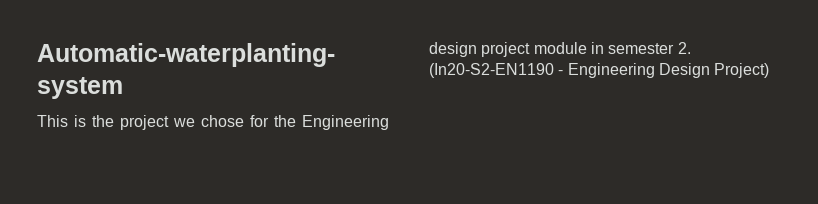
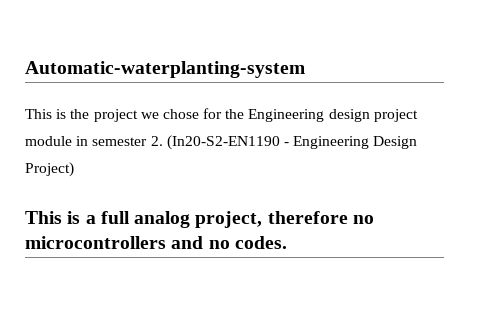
(770, 70) none -> [25,211,374,228] [25,236,287,249] // This is a full analog project, therefore no microcontrollers and no codes.

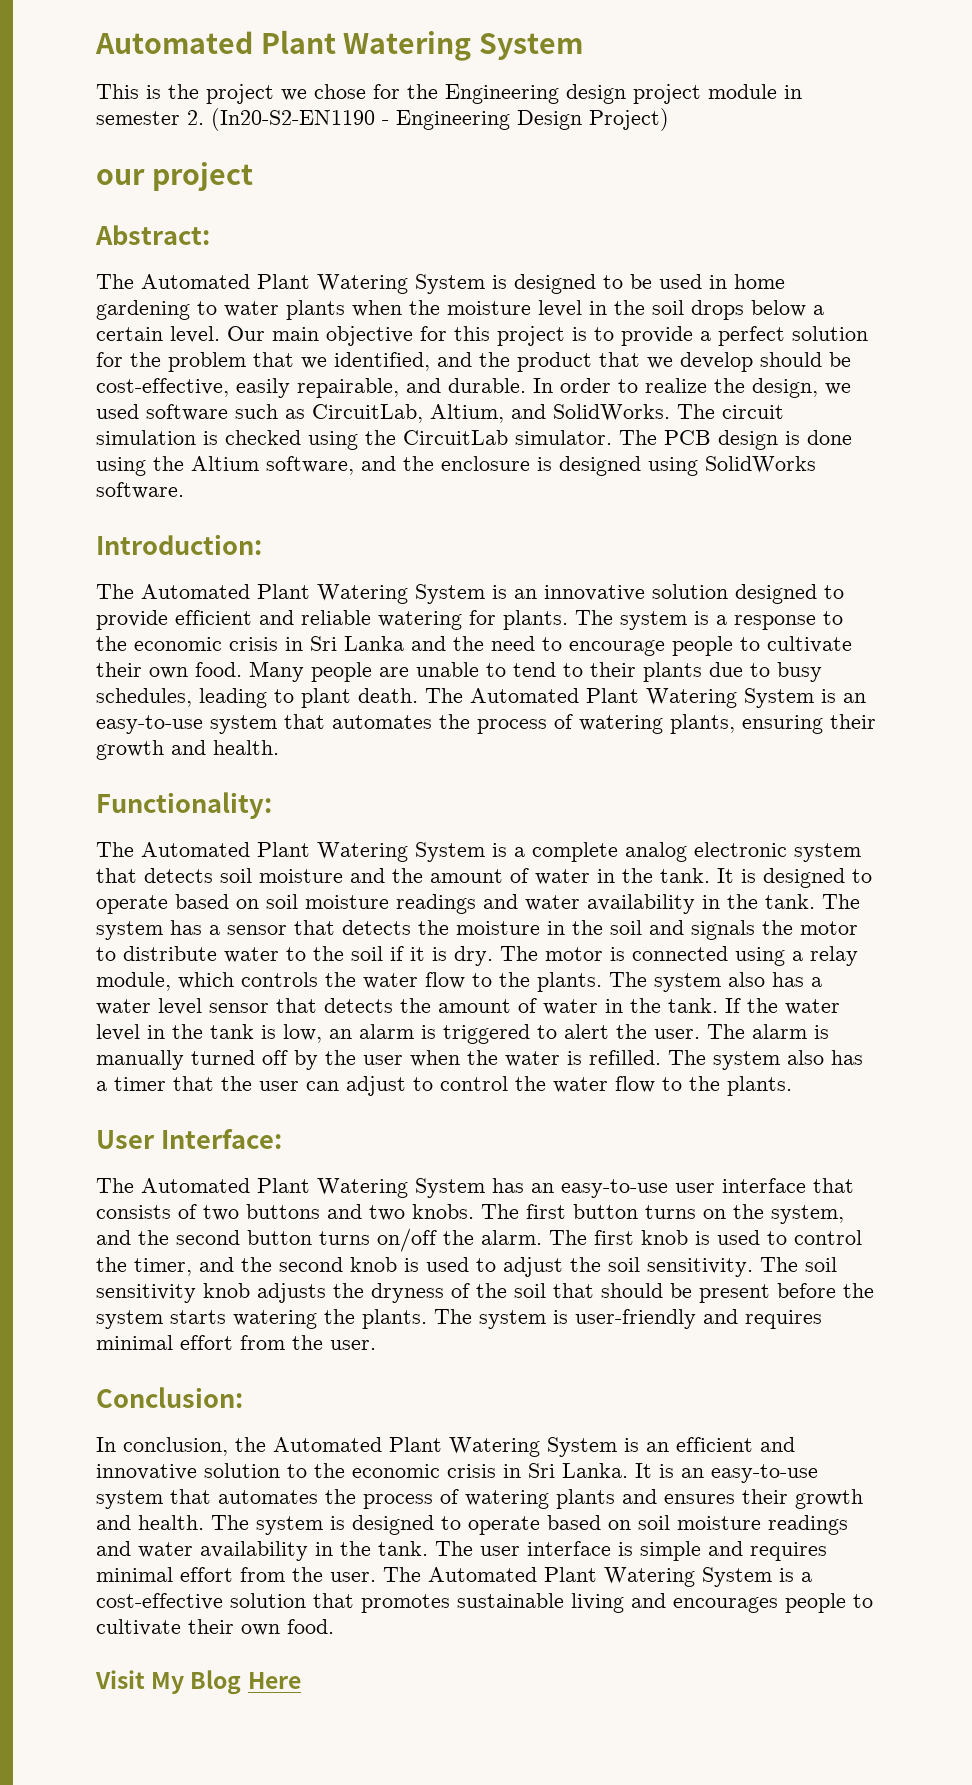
[25,61,305,78] Automatic-waterplanting-system -> [95,30,584,61] Automated Plant Watering System
[25,211,374,228] [25,236,287,249] This is a full analog project, therefore no microcontrollers and no codes. -> [96,162,253,191] [95,225,210,245] [96,274,785,294] [96,300,824,320] [96,326,868,346] [96,352,851,372] [96,378,851,398] [96,404,784,423] [96,430,852,450] [96,456,816,476] [96,482,184,499] [96,534,262,555] [96,584,844,604] [96,610,843,630] [96,636,852,656] [96,661,822,682] [96,688,866,708] [96,714,876,734] [96,740,279,760] [96,792,272,819] [96,842,861,862] [96,868,872,888] [96,894,860,914] [96,920,858,940] [96,946,858,966] [96,972,822,992] [96,998,840,1015] [96,1024,829,1044] [96,1050,863,1070] [96,1076,792,1096] [96,1129,282,1149] [96,1178,854,1198] [96,1204,844,1224] [96,1228,862,1252] [96,1257,837,1277] [96,1283,874,1303] [96,1309,822,1329] [96,1335,376,1350] [96,1387,243,1408] [96,1437,795,1457] [96,1463,818,1483] [96,1489,863,1509] [96,1515,848,1535] [96,1541,827,1561] [96,1567,812,1587] [96,1593,873,1613] [96,1619,334,1636] [95,1670,301,1695] our project // Abstract: // The Automated Plant Watering System is designed to be used in home gardening to water plants when the moisture level in the soil drops below a certain level. Our main objective for this project is to provide a perfect solution for the problem that we identified, and the product that we develop should be cost-effective, easily repairable, and durable. In order to realize the design, we used software such as CircuitLab, Altium, and SolidWorks. The circuit simulation is checked using the CircuitLab simulator. The PCB design is done using the Altium software, and the enclosure is designed using SolidWorks software. // Introduction: // The Automated Plant Watering System is an innovative solution designed to provide efficient and reliable watering for plants. The system is a response to the economic crisis in Sri Lanka and the need to encourage people to cultivate their own food. Many people are unable to tend to their plants due to busy schedules, leading to plant death. The Automated Plant Watering System is an easy-to-use system that automates the process of watering plants, ensuring their growth and health. // Functionality: // The Automated Plant Watering System is a complete analog electronic system that detects soil moisture and the amount of water in the tank. It is designed to operate based on soil moisture readings and water availability in the tank. The system has a sensor that detects the moisture in the soil and signals the motor to distribute water to the soil if it is dry. The motor is connected using a relay module, which controls the water flow to the plants. The system also has a water level sensor that detects the amount of water in the tank. If the water level in the tank is low, an alarm is triggered to alert the user. The alarm is manually turned off by the user when the water is refilled. The system also has a timer that the user can adjust to control the water flow to the plants. // User Interface: // The Automated Plant Watering System has an easy-to-use user interface that consists of two buttons and two knobs. The first button turns on the system, and the second button turns on/off the alarm. The first knob is used to control the timer, and the second knob is used to adjust the soil sensitivity. The soil sensitivity knob adjusts the dryness of the soil that should be present before the system starts watering the plants. The system is user-friendly and requires minimal effort from the user. // Conclusion: // In conclusion, the Automated Plant Watering System is an efficient and innovative solution to the economic crisis in Sri Lanka. It is an easy-to-use system that automates the process of watering plants and ensures their growth and health. The system is designed to operate based on soil moisture readings and water availability in the tank. The user interface is simple and requires minimal effort from the user. The Automated Plant Watering System is a cost-effective solution that promotes sustainable living and encourages people to cultivate their own food. // Visit My Blog Here

